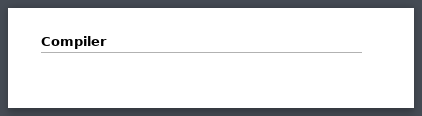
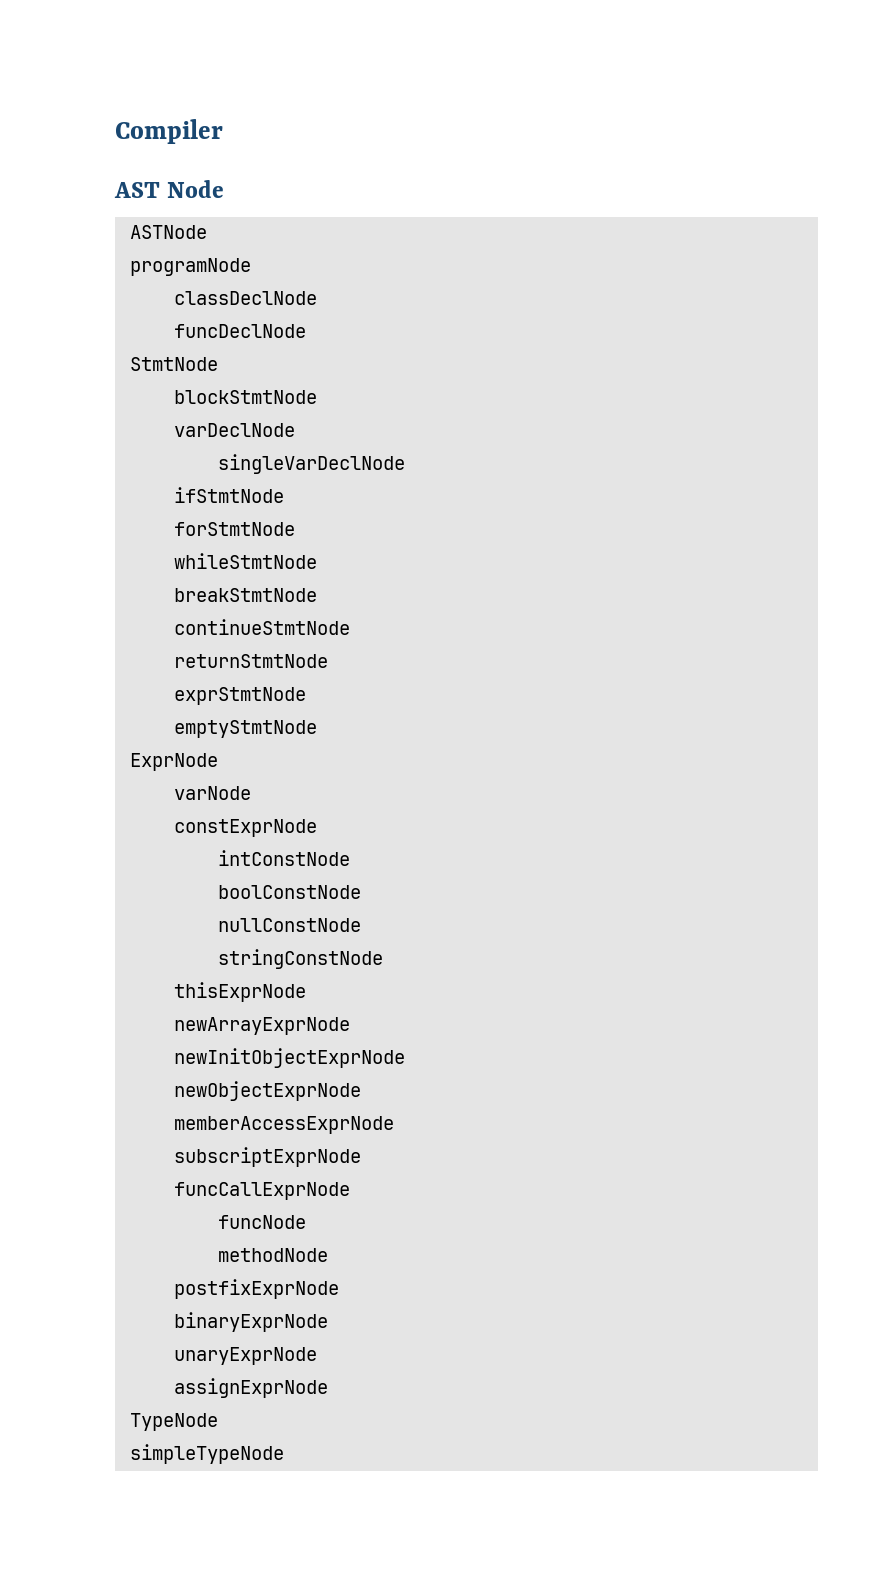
(107, 42) none -> [114,180,225,198] [129,225,207,239] [129,258,251,276] [173,291,317,305] [173,324,306,338] [129,357,218,371] [173,390,317,404] [173,423,295,437] [217,454,405,474] [173,487,284,503] [173,522,295,536] [173,553,317,569] [173,588,317,602] [173,619,350,635] [173,654,328,668] [173,687,306,705] [173,720,317,738] [129,753,218,771] [173,786,251,800] [173,819,317,837] [217,850,350,866] [217,885,361,899] [217,918,361,932] [217,949,383,969] [173,982,306,1002] [173,1017,350,1035] [173,1048,405,1068] [173,1081,361,1101] [173,1116,394,1134] [173,1147,361,1167] [173,1182,350,1200] [217,1215,306,1229] [217,1248,328,1262] [173,1279,339,1299] [173,1312,328,1332] [173,1347,317,1365] [173,1378,328,1398] [129,1413,218,1431] [129,1444,284,1464] // AST Node // ASTNode // programNode // classDeclNode // funcDeclNode // StmtNode // blockStmtNode // varDeclNode // singleVarDeclNode // ifStmtNode // forStmtNode // whileStmtNode // breakStmtNode // continueStmtNode // returnStmtNode // exprStmtNode // emptyStmtNode // ExprNode // varNode // constExprNode // intConstNode // boolConstNode // nullConstNode // stringConstNode // thisExprNode // newArrayExprNode // newInitObjectExprNode // newObjectExprNode // memberAccessExprNode // subscriptExprNode // funcCallExprNode // funcNode // methodNode // postfixExprNode // binaryExprNode // unaryExprNode // assignExprNode // TypeNode // simpleTypeNode

